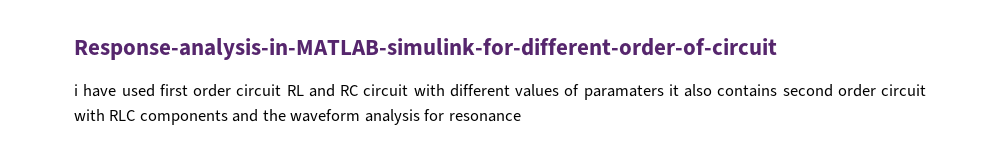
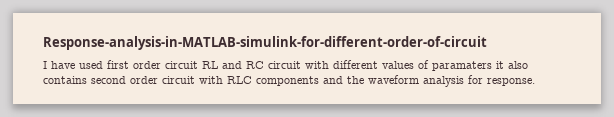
[74,84,78,96] i -> [43,61,47,69] I
[448,113,521,122] resonance -> [487,78,535,86] response.

